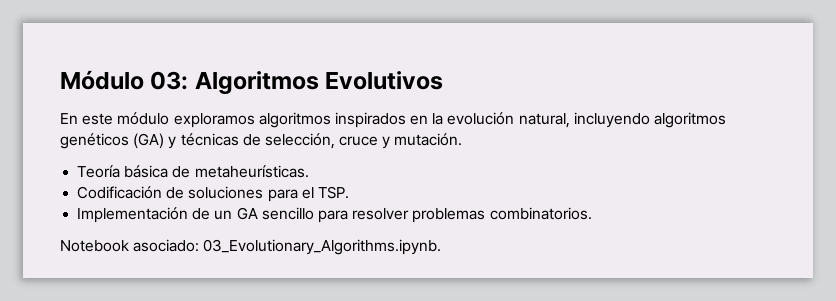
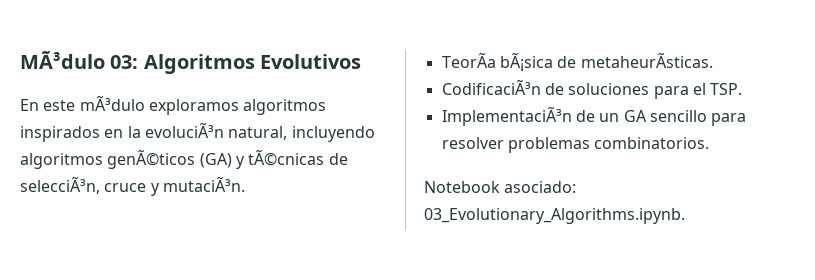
[60,70,144,90] Módulo -> [20,51,105,69] MÃ³dulo
[117,112,170,125] módulo -> [79,95,145,111] mÃ³dulo
[447,112,515,125] evolución -> [144,122,224,138] evoluciÃ³n
[60,133,129,149] genéticos -> [107,149,196,169] genÃ©ticos
[180,133,463,149] [77,165,309,178] [77,186,163,199] técnicas de selección, cruce y mutación. // Teoría básica de metaheurísticas. // Codificación -> [248,149,348,166] [20,176,245,196] [441,52,713,71] [441,79,541,95] tÃ©cnicas de selecciÃ³n, cruce y mutaciÃ³n. // TeorÃa bÃ¡sica de metaheurÃsticas. // CodificaciÃ³n
[77,207,189,223] Implementación -> [441,106,572,126] ImplementaciÃ³n

